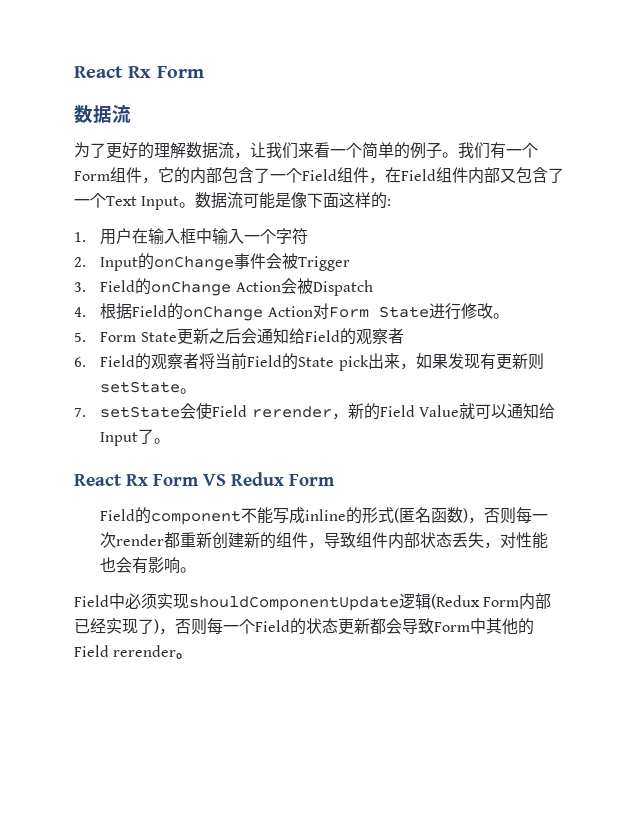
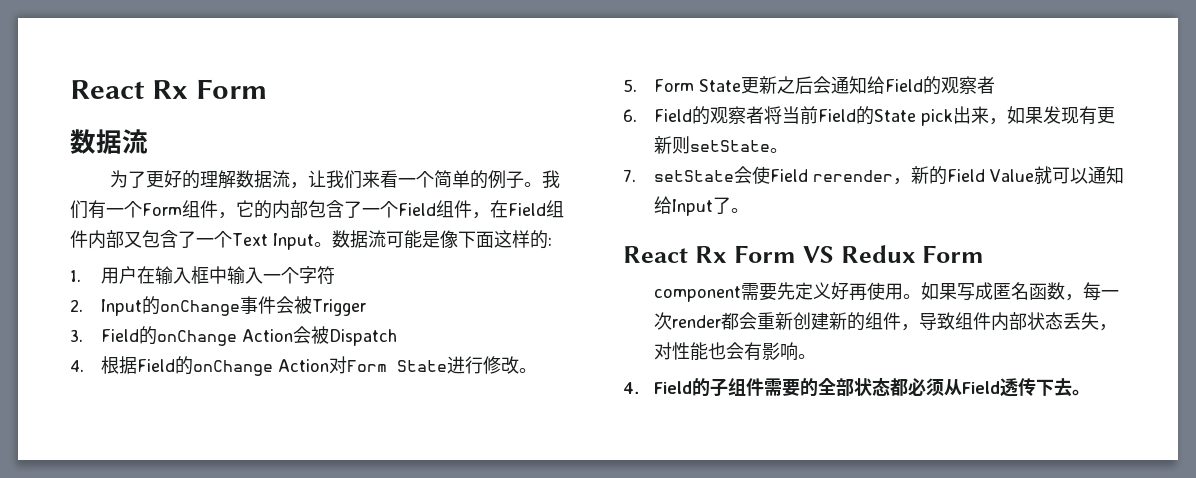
[100,507,517,525] Field的component不能写成inline的形式(匿名函数)，否则 -> [653,282,1083,302] component需要先定义好再使用。如果写成匿名函数，
(181, 540) none -> [738,312,757,330] 会
[74,593,552,611] [74,618,534,635] [74,645,177,657] Field中必须实现shouldComponentUpdate逻辑(Redux Form内部已经实现了)，否则每一个Field的状态更新都会导致Form中其他的Field rerender -> [623,377,1072,397] 4. Field的子组件需要的全部状态都必须从Field透传下去

